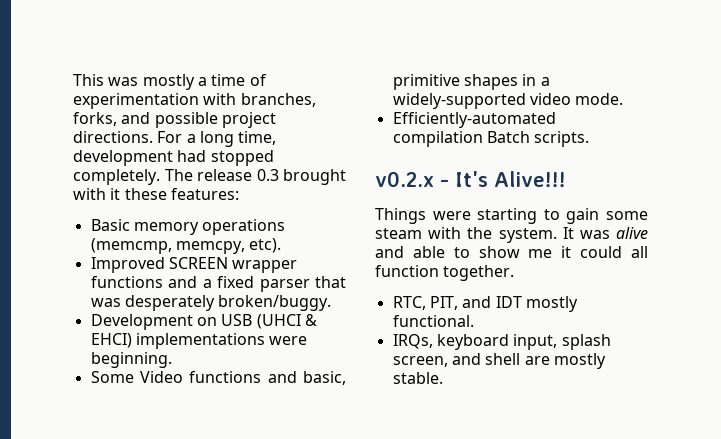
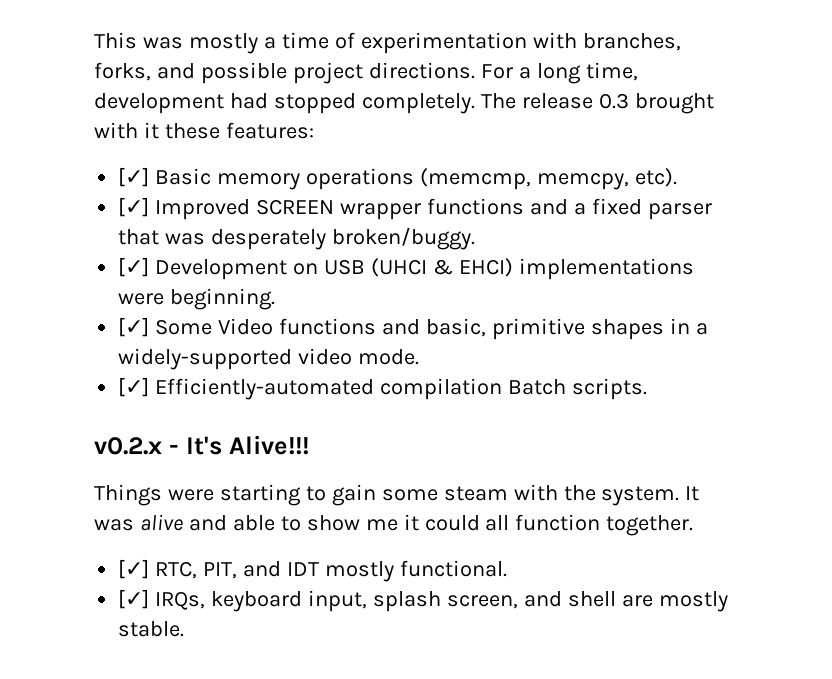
(239, 194) none -> [118,167,150,187] [✓]
(282, 245) none -> [118,197,150,217] [✓]
(332, 303) none -> [118,257,150,277] [✓]
(172, 360) none -> [118,317,150,337] [✓]
(624, 99) none -> [118,377,150,397] [✓]
(515, 273) none -> [118,559,150,579] [✓]
(474, 321) none -> [118,589,150,609] [✓]

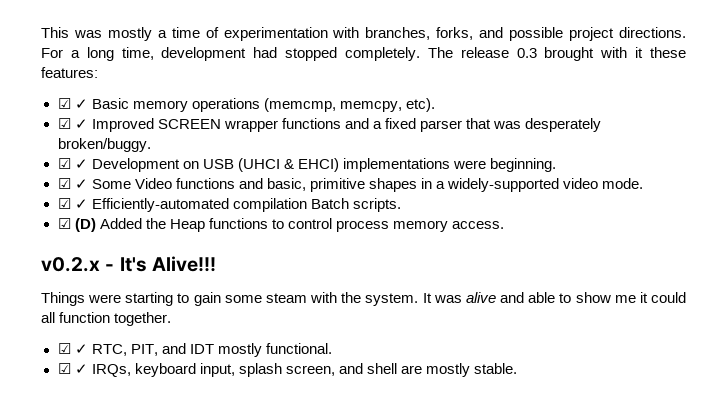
[118,167,150,187] [✓] -> [57,98,88,109] ☑ ✓
[118,197,150,217] [✓] -> [57,118,88,129] ☑ ✓
[118,257,150,277] [✓] -> [57,158,88,169] ☑ ✓
[118,317,150,337] [✓] -> [57,178,88,189] ☑ ✓
[118,377,150,397] [✓] -> [57,198,88,209] ☑ ✓
(647, 389) none -> [57,218,505,232] // ☑ (D) Added the Heap functions to control process memory access.
[118,559,150,579] [✓] -> [57,343,88,354] ☑ ✓
[118,589,150,609] [✓] -> [57,363,88,374] ☑ ✓

